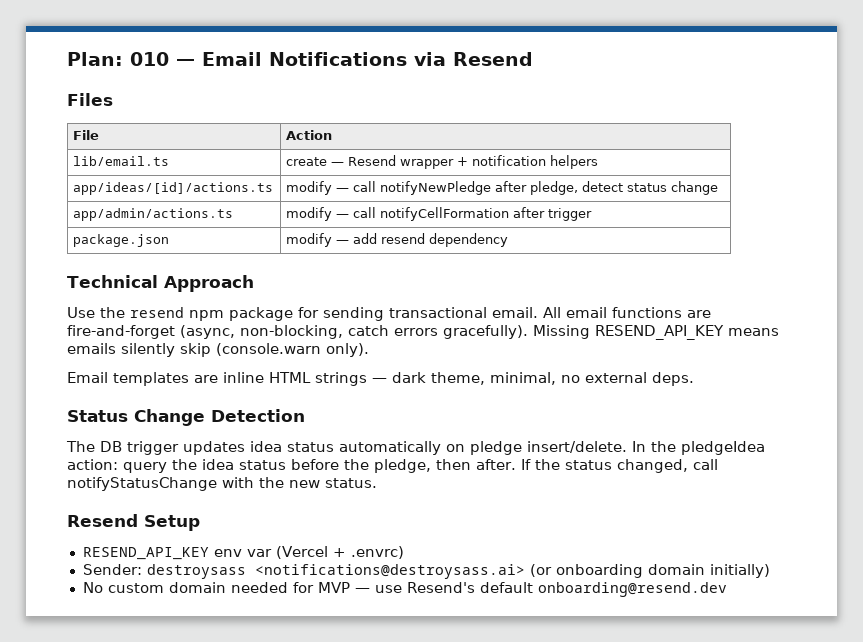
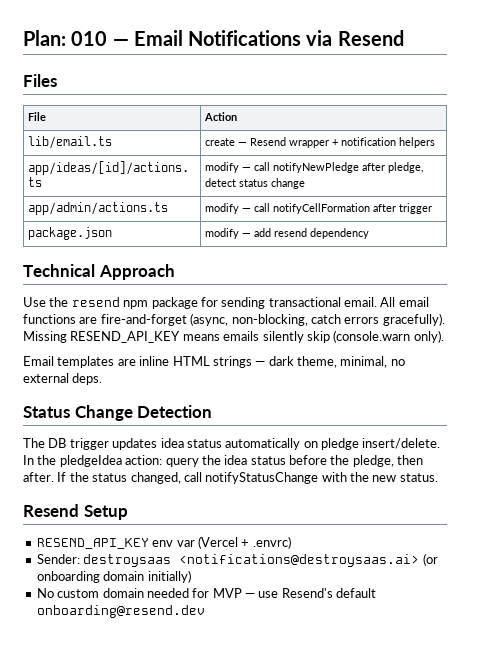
[146,564,525,579] destroysass <notifications@destroysass.ai> -> [83,554,420,567] destroysaas <notifications@destroysaas.ai>

